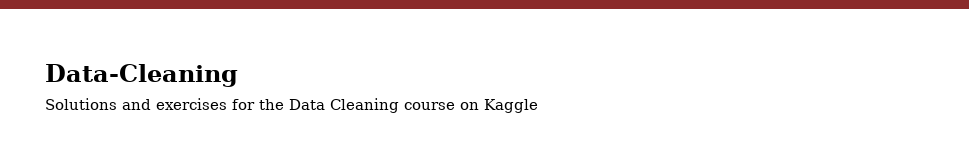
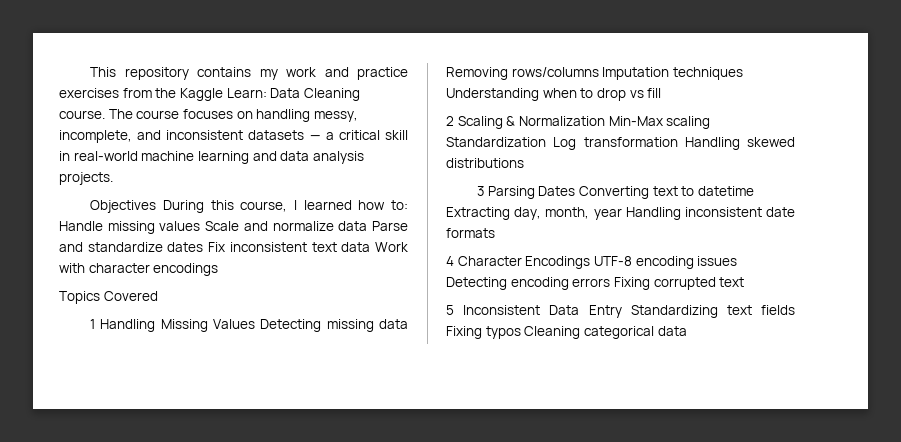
[45,64,238,87] [45,98,538,113] Data-Cleaning // Solutions and exercises for the Data Cleaning course on Kaggle -> [90,67,409,80] [59,88,360,101] [59,109,358,122] [59,130,409,143] [59,151,364,164] [59,172,113,185] [90,200,408,213] [59,221,409,234] [59,242,409,252] [59,263,219,276] [59,291,158,304] [90,319,408,332] [446,67,743,80] [446,88,662,101] [446,116,711,129] [446,137,795,150] [446,158,524,168] [477,186,755,199] [446,207,795,220] [446,228,495,238] [446,256,738,269] [446,277,745,290] [446,305,795,318] [446,326,687,339] This repository contains my work and practice exercises from the Kaggle Learn: Data Cleaning course. The course focuses on handling messy, incomplete, and inconsistent datasets — a critical skill in real-world machine learning and data analysis projects. // Objectives During this course, I learned how to: Handle missing values Scale and normalize data Parse and standardize dates Fix inconsistent text data Work with character encodings // Topics Covered // 1 Handling Missing Values Detecting missing data Removing rows/columns Imputation techniques Understanding when to drop vs fill // 2 Scaling & Normalization Min-Max scaling Standardization Log transformation Handling skewed distributions // 3 Parsing Dates Converting text to datetime Extracting day, month, year Handling inconsistent date formats // 4 Character Encodings UTF-8 encoding issues Detecting encoding errors Fixing corrupted text // 5 Inconsistent Data Entry Standardizing text fields Fixing typos Cleaning categorical data

